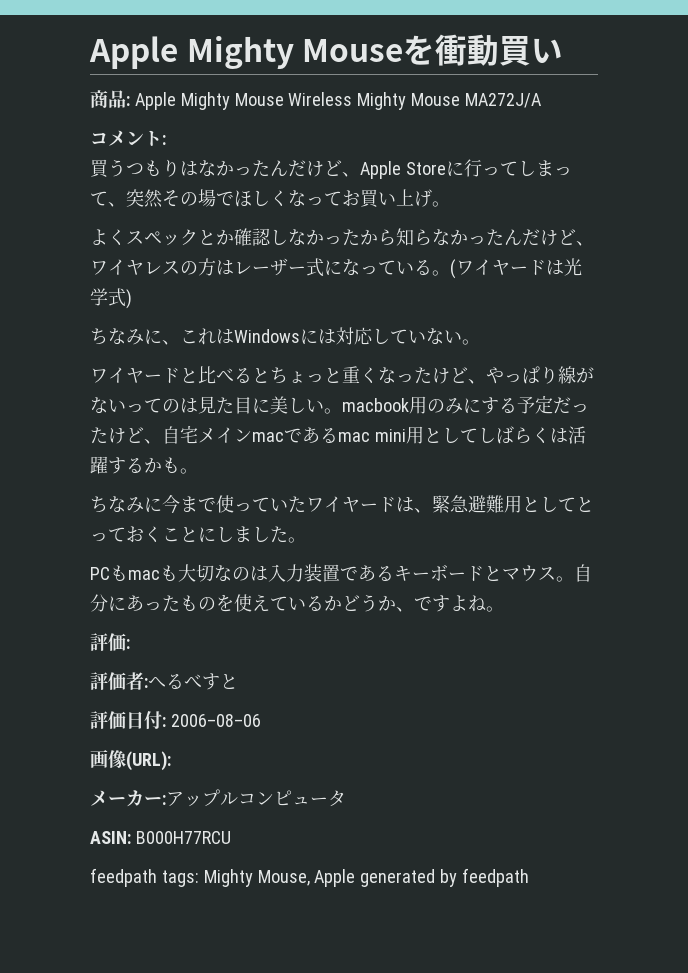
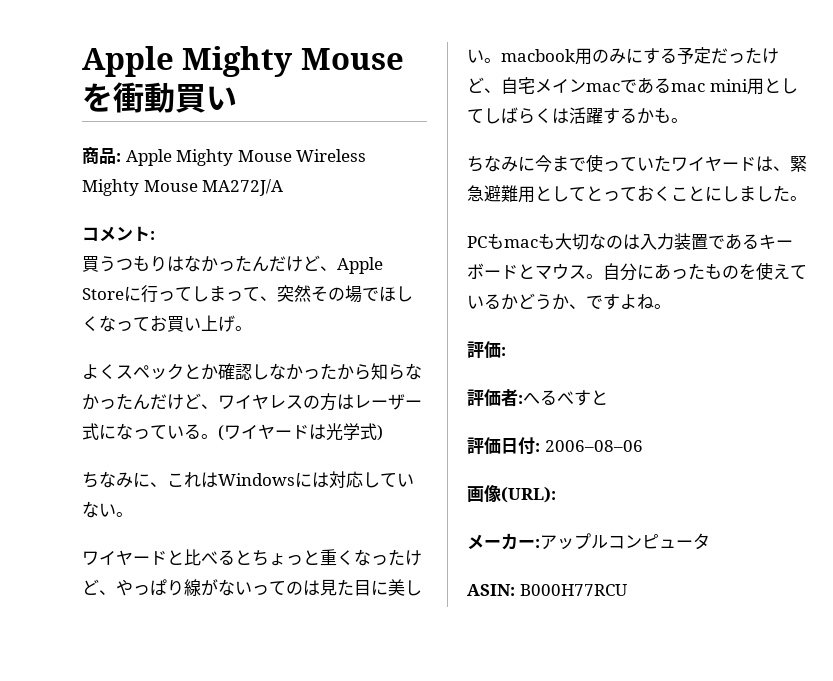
[90,868,530,887] // feedpath tags: Mighty Mouse, Apple generated by feedpath -> (627, 590) none

